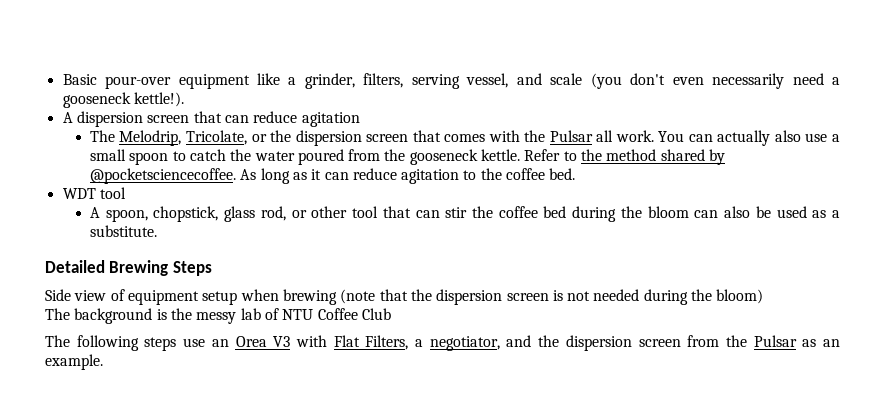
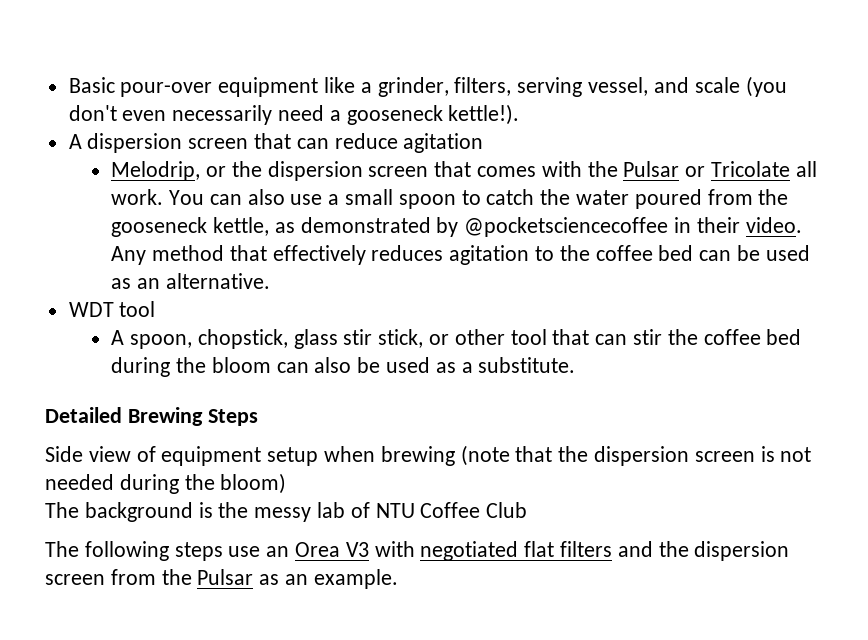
[89,130,247,146] The Melodrip, Tricolate, -> [111,161,201,181] Melodrip,
(593, 136) none -> [685,161,791,177] or Tricolate
[717,130,771,146] actually -> (242, 199) none
[481,149,726,165] [89,168,576,184] kettle. Refer to the method shared by @pocketsciencecoffee. As long as it can reduce agitation to the coffee bed. -> [212,217,802,237] [111,245,810,265] [111,273,270,289] kettle, as demonstrated by @pocketsciencecoffee in their video. Any method that effectively reduces agitation to the coffee bed can be used as an alternative.
[260,206,286,221] rod, -> [343,329,424,348] stir stick,
[333,335,500,351] Flat Filters, a negotiator, -> [420,541,613,561] negotiated flat filters

